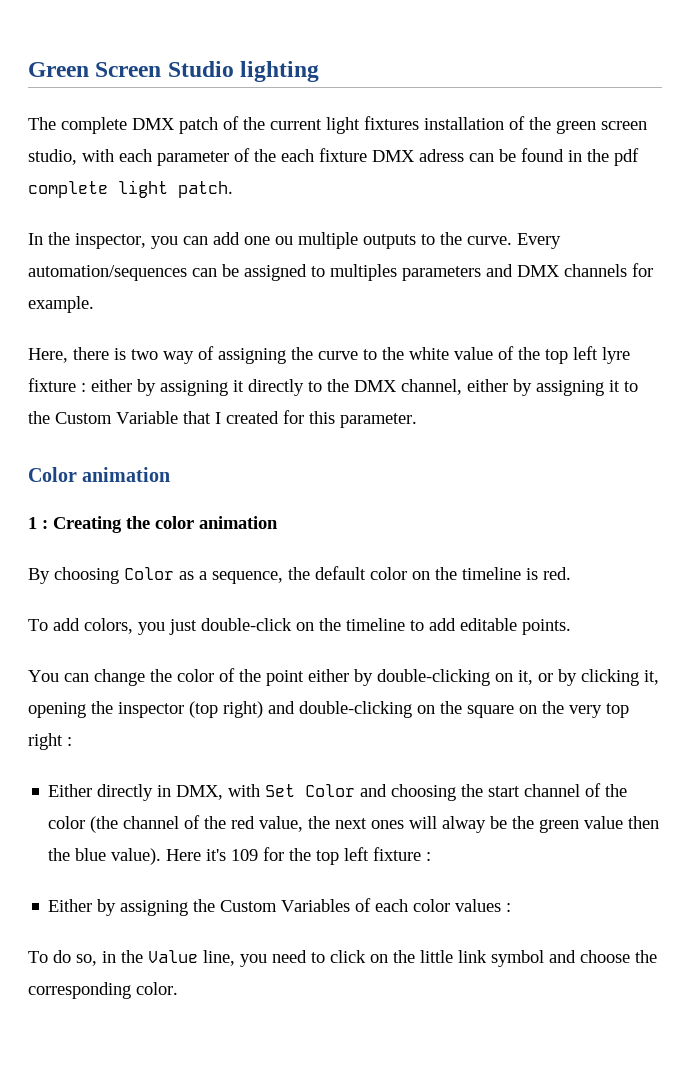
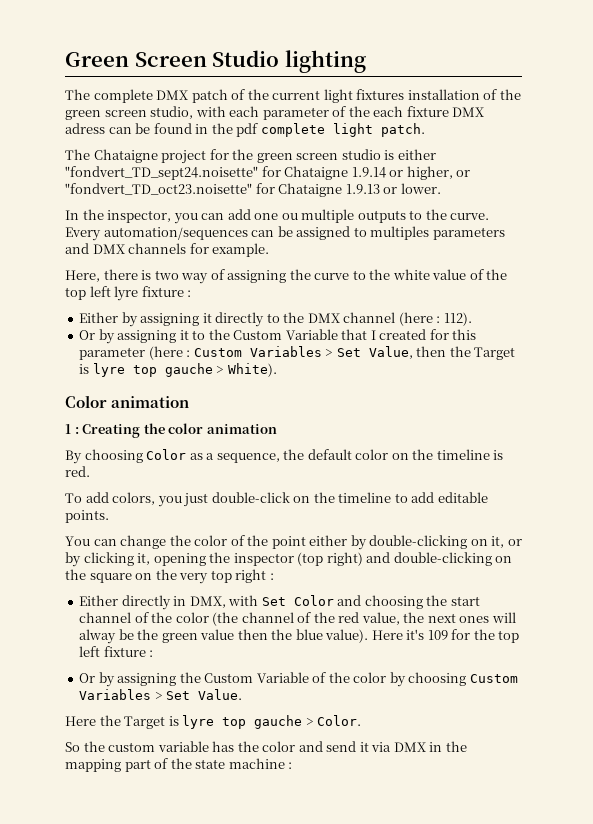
(233, 189) none -> [65,149,436,164] [65,166,471,180] [65,183,441,197] // The Chataigne project for the green screen studio is either "fondvert_TD_sept24.noisette" for Chataigne 1.9.14 or higher, or "fondvert_TD_oct23.noisette" for Chataigne 1.9.13 or lower.
[91,379,132,392] either -> [79,312,119,323] // Either
[401,379,508,395] channel, either -> [343,312,472,326] [79,330,96,340] channel (here : 112). // Or
[340,413,417,428] parameter. -> [79,346,516,360] [79,363,277,377] parameter (here : Custom Variables > Set Value, then the Target is lyre top gauche > White).
[48,899,93,912] Either -> [79,673,96,683] Or
[281,898,512,912] [28,950,657,967] [28,982,178,999] Variables of each color values : // To do so, in the Value line, you need to click on the little link symbol and choose the corresponding color. -> [256,672,518,687] [79,689,243,700] [65,715,362,729] [65,741,467,752] [65,758,293,772] Variable of the color by choosing Custom Variables > Set Value. // Here the Target is lyre top gauche > Color. // So the custom variable has the color and send it via DMX in the mapping part of the state machine :

